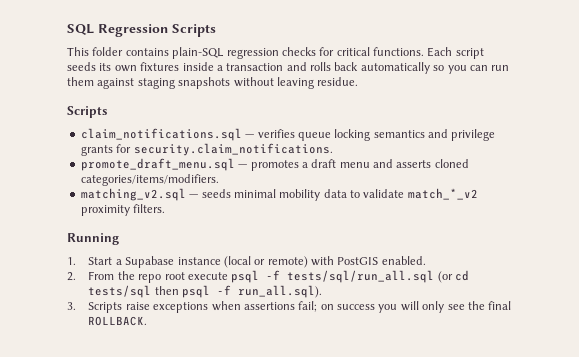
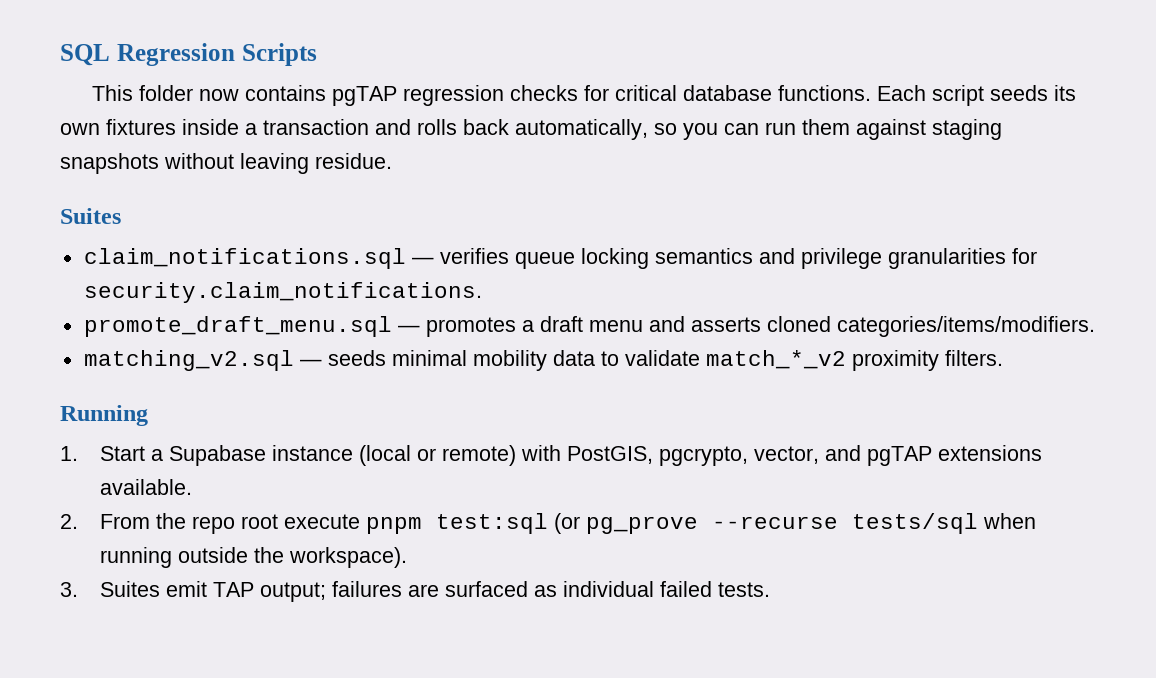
[125,47,225,59] contains plain-SQL -> [199,85,398,106] now contains pgTAP
(370, 51) none -> [683,85,773,101] database
[360,62,430,74] automatically -> [515,119,648,140] automatically,
[67,106,107,118] Scripts -> [60,208,121,224] Suites
[80,145,113,156] grants -> [887,248,1006,269] granularities
[337,256,426,265] PostGIS enabled. -> [566,445,1042,466] [99,479,192,495] PostGIS, pgcrypto, vector, and pgTAP extensions available.
[231,270,470,283] [88,285,323,298] [67,301,512,313] [88,316,148,326] psql -f tests/sql/run_all.sql (or cd tests/sql then psql -f run_all.sql). // 3. Scripts raise exceptions when assertions fail; on success you will only see the final ROLLBACK. -> [365,513,1036,534] [99,547,407,568] [60,581,770,602] pnpm test:sql (or pg_prove --recurse tests/sql when running outside the workspace). // 3. Suites emit TAP output; failures are surfaced as individual failed tests.

